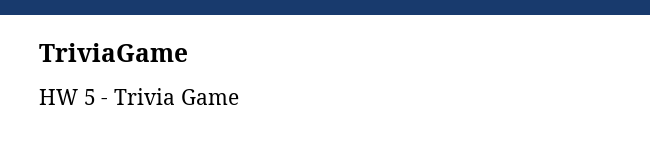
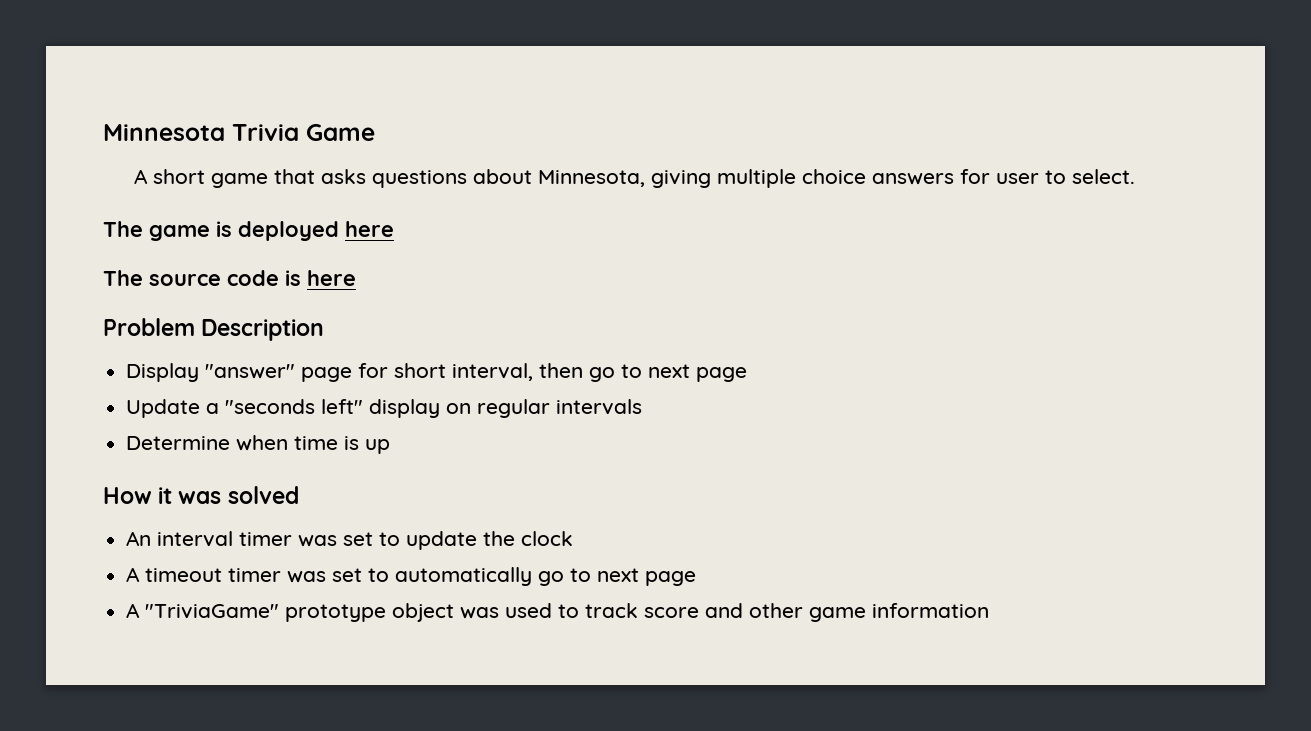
[39,43,188,62] [39,88,239,105] TriviaGame // HW 5 - Trivia Game -> [103,124,375,141] [133,169,1135,188] [103,221,394,241] [103,270,356,286] [103,318,325,341] [126,363,748,382] [126,399,643,418] [126,435,391,454] [103,486,299,504] [126,531,574,550] [126,567,697,586] [126,603,990,622] Minnesota Trivia Game // A short game that asks questions about Minnesota, giving multiple choice answers for user to select. // The game is deployed here // The source code is here // Problem Description // Display "answer" page for short interval, then go to next page // Update a "seconds left" display on regular intervals // Determine when time is up // How it was solved // An interval timer was set to update the clock // A timeout timer was set to automatically go to next page // A "TriviaGame" prototype object was used to track score and other game information

